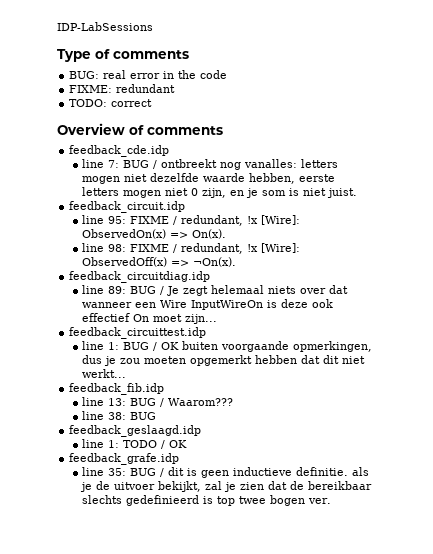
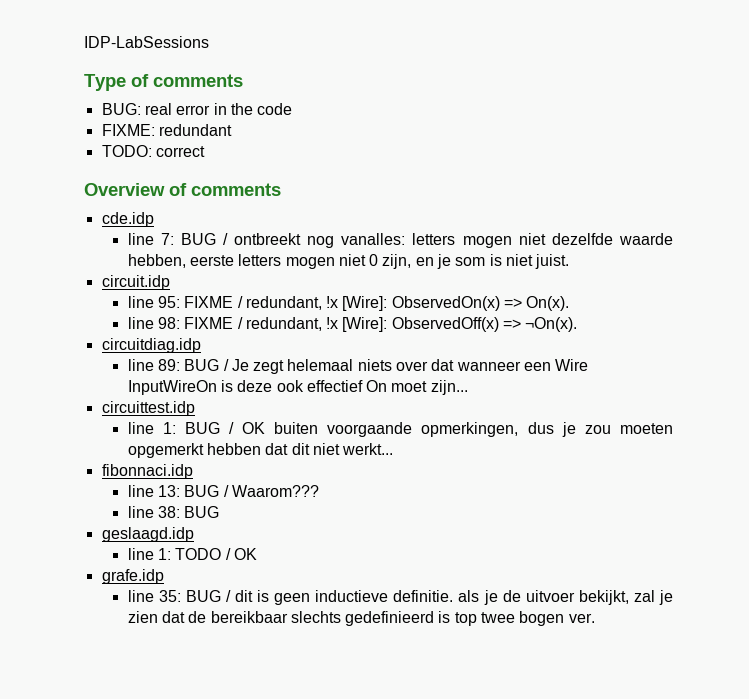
[69,145,170,157] feedback_cde.idp -> [101,212,154,227] cde.idp
[69,201,186,213] feedback_circuit.idp -> [101,275,170,290] circuit.idp
[69,271,211,283] feedback_circuitdiag.idp -> [101,338,201,353] circuitdiag.idp
[69,327,207,339] feedback_circuittest.idp -> [101,401,195,416] circuittest.idp
[69,383,165,395] feedback_fib.idp -> [101,464,193,479] fibonnaci.idp
[69,425,202,437] feedback_geslaagd.idp -> [101,527,194,542] geslaagd.idp
[69,453,180,465] feedback_grafe.idp -> [101,569,164,584] grafe.idp

